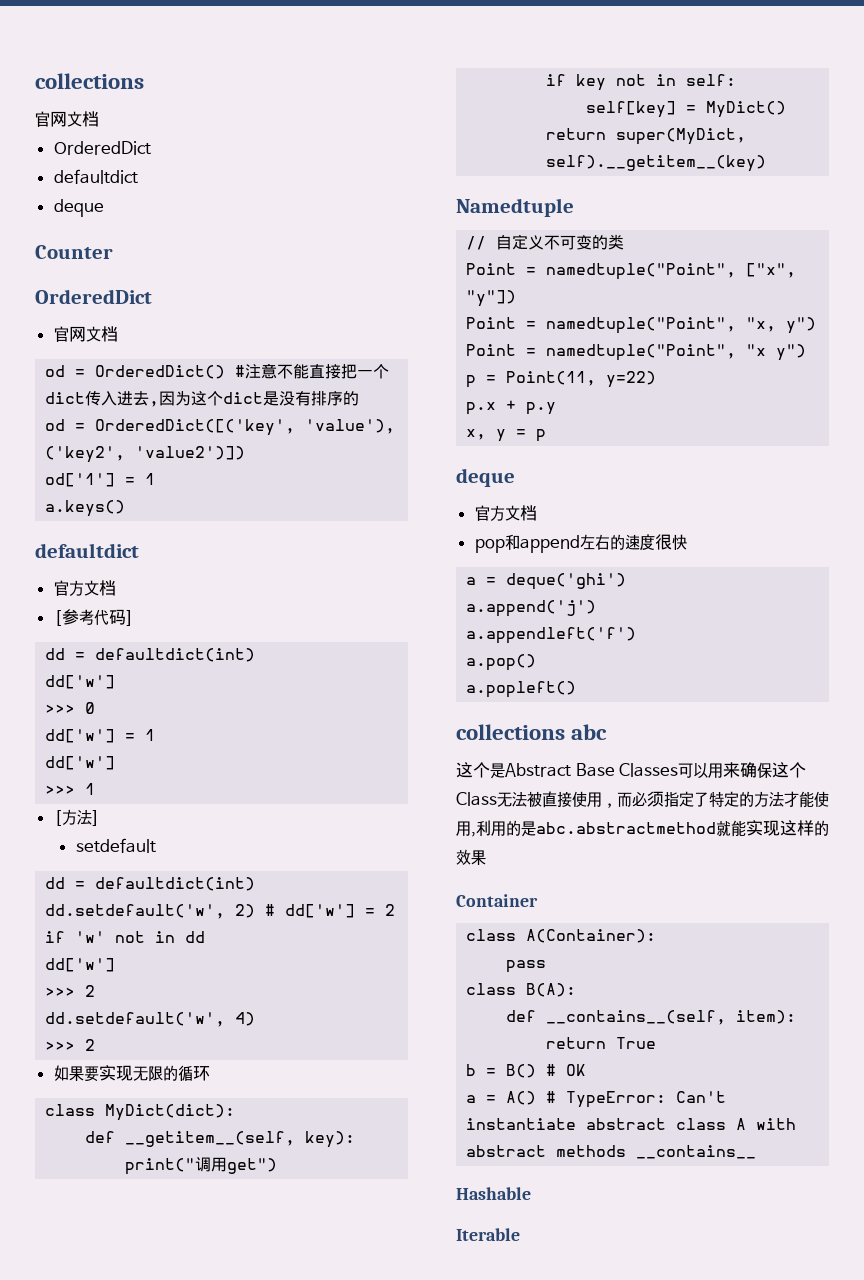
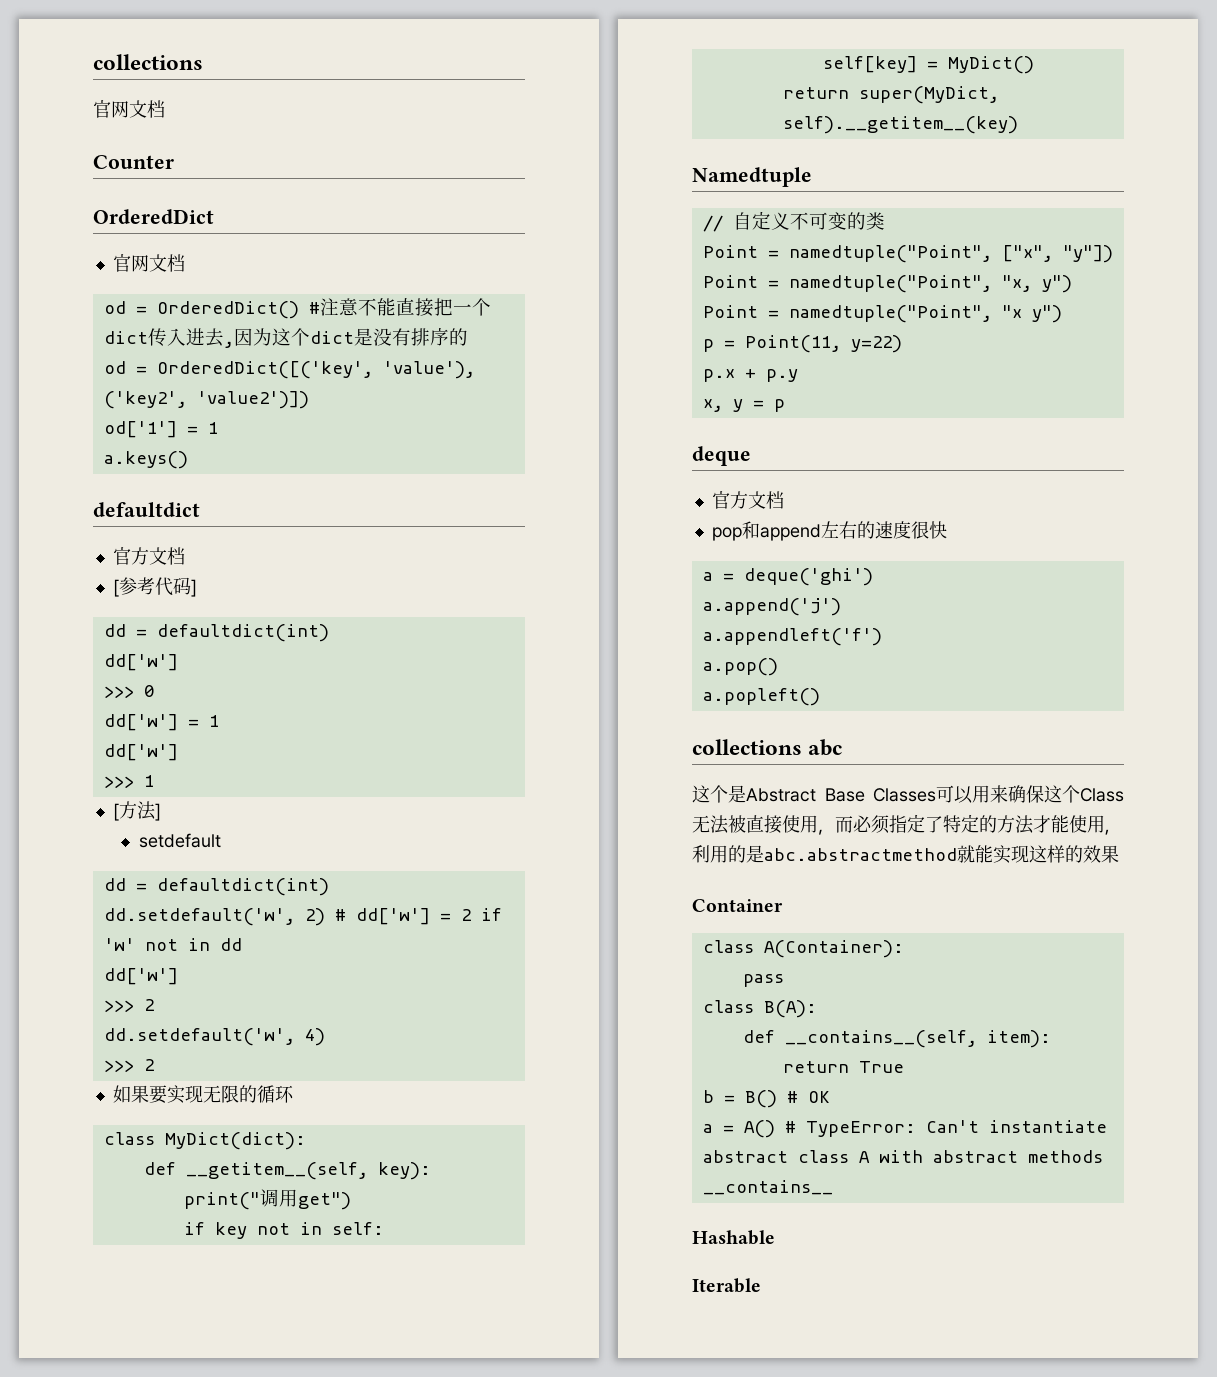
[53,141,151,155] [53,169,138,184] [53,199,104,217] // OrderedDict // defaultdict // deque -> (165, 109) none

